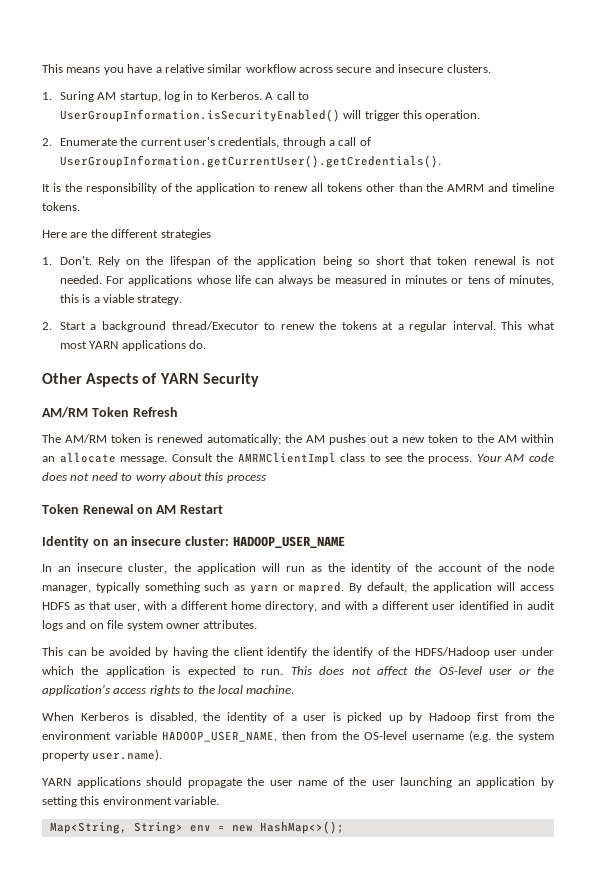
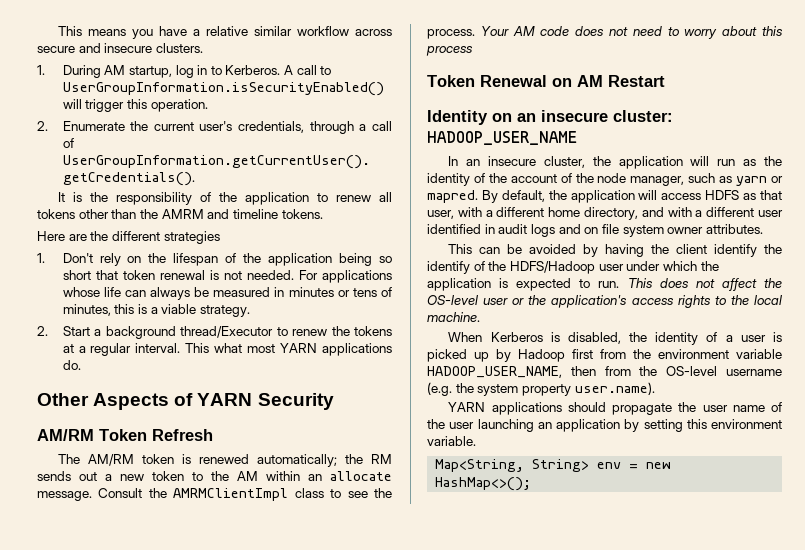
[59,91,94,102] Suring -> [62,65,101,78] During
[59,256,121,267] Don't. Rely -> [62,253,121,266] Don't rely
[306,434,366,445] AM pushes -> [371,454,392,464] [37,471,71,481] RM sends
[95,582,200,593] typically something -> (685, 181) none

